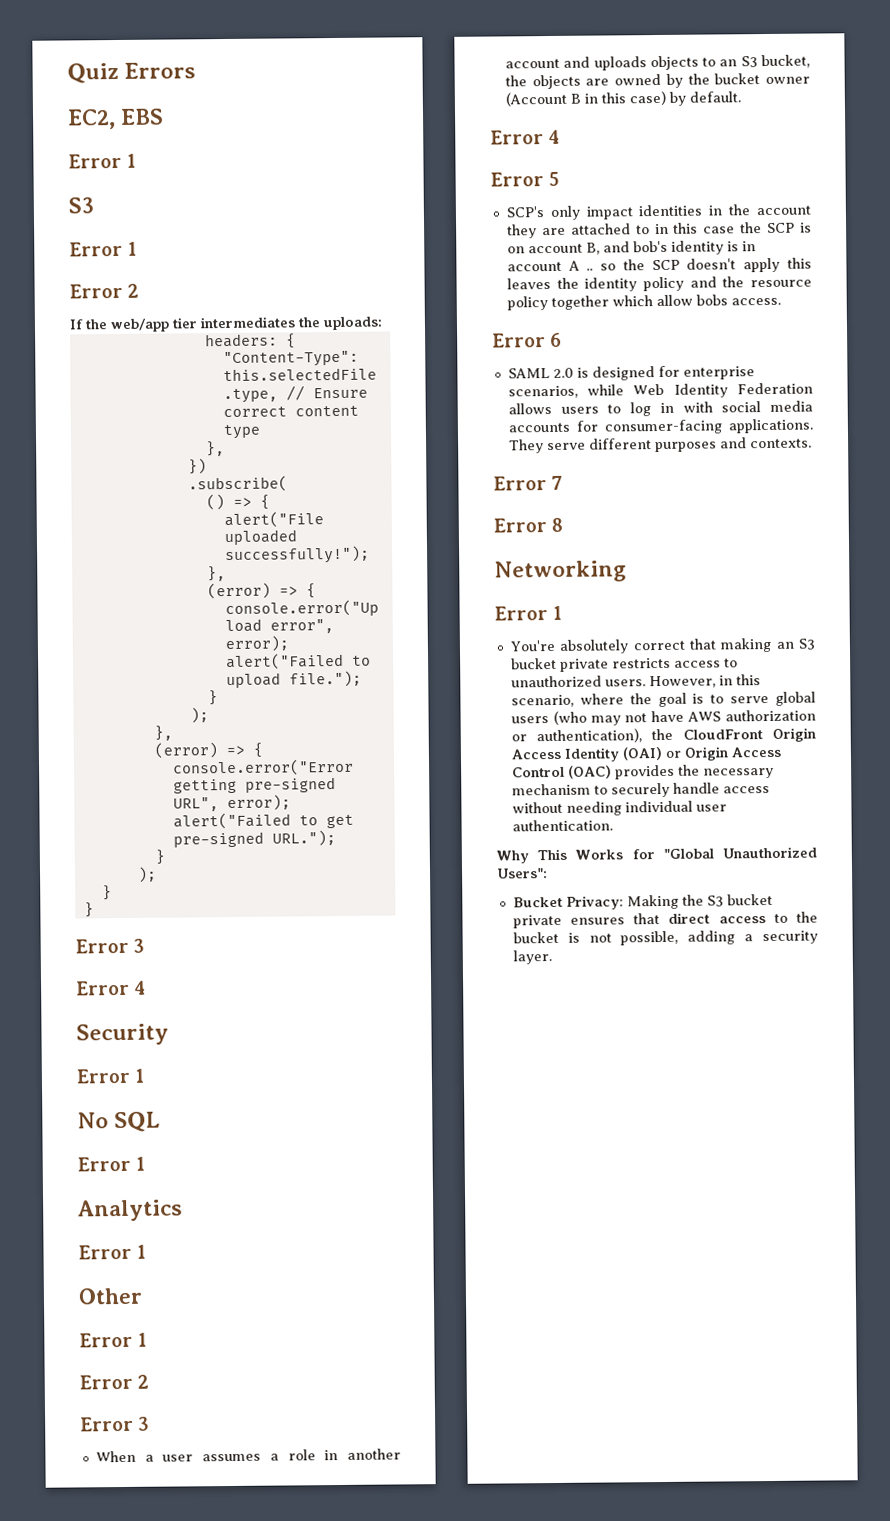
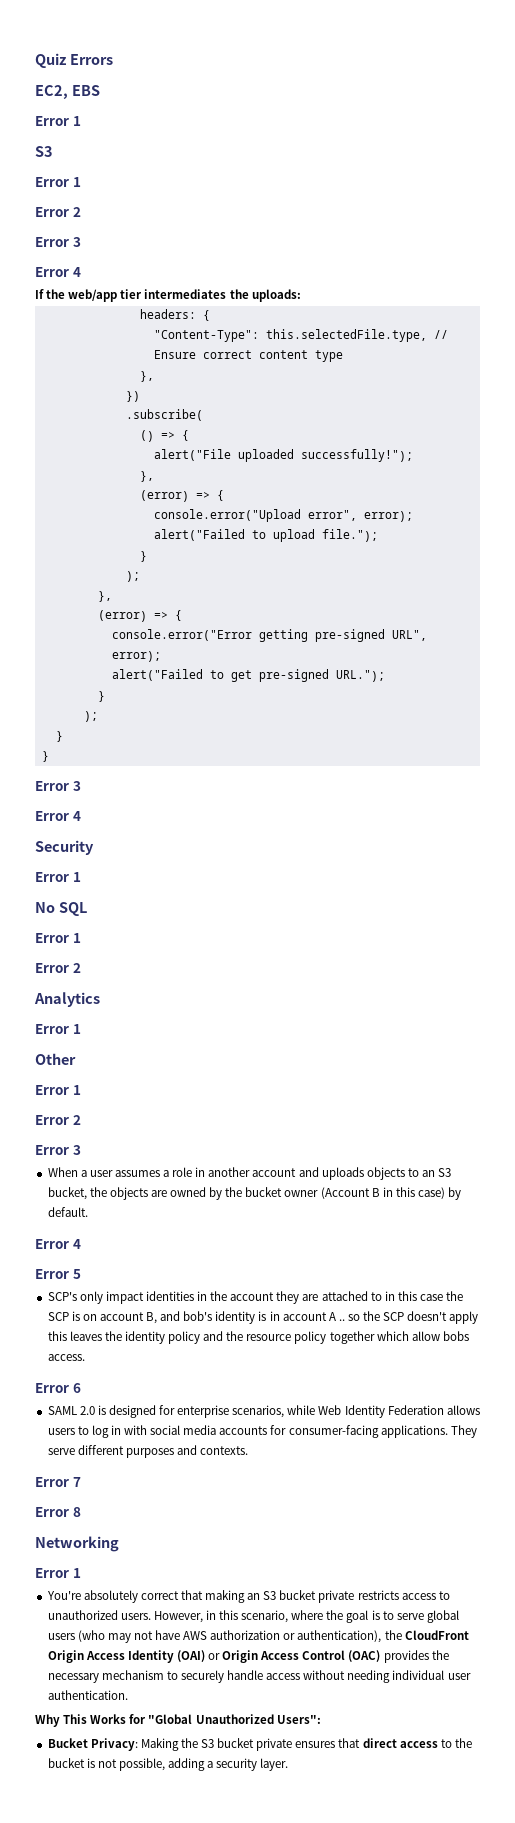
(140, 290) none -> [35,237,81,247] [35,267,81,277] // Error 3 // Error 4
(146, 1163) none -> [35,963,81,973] // Error 2

